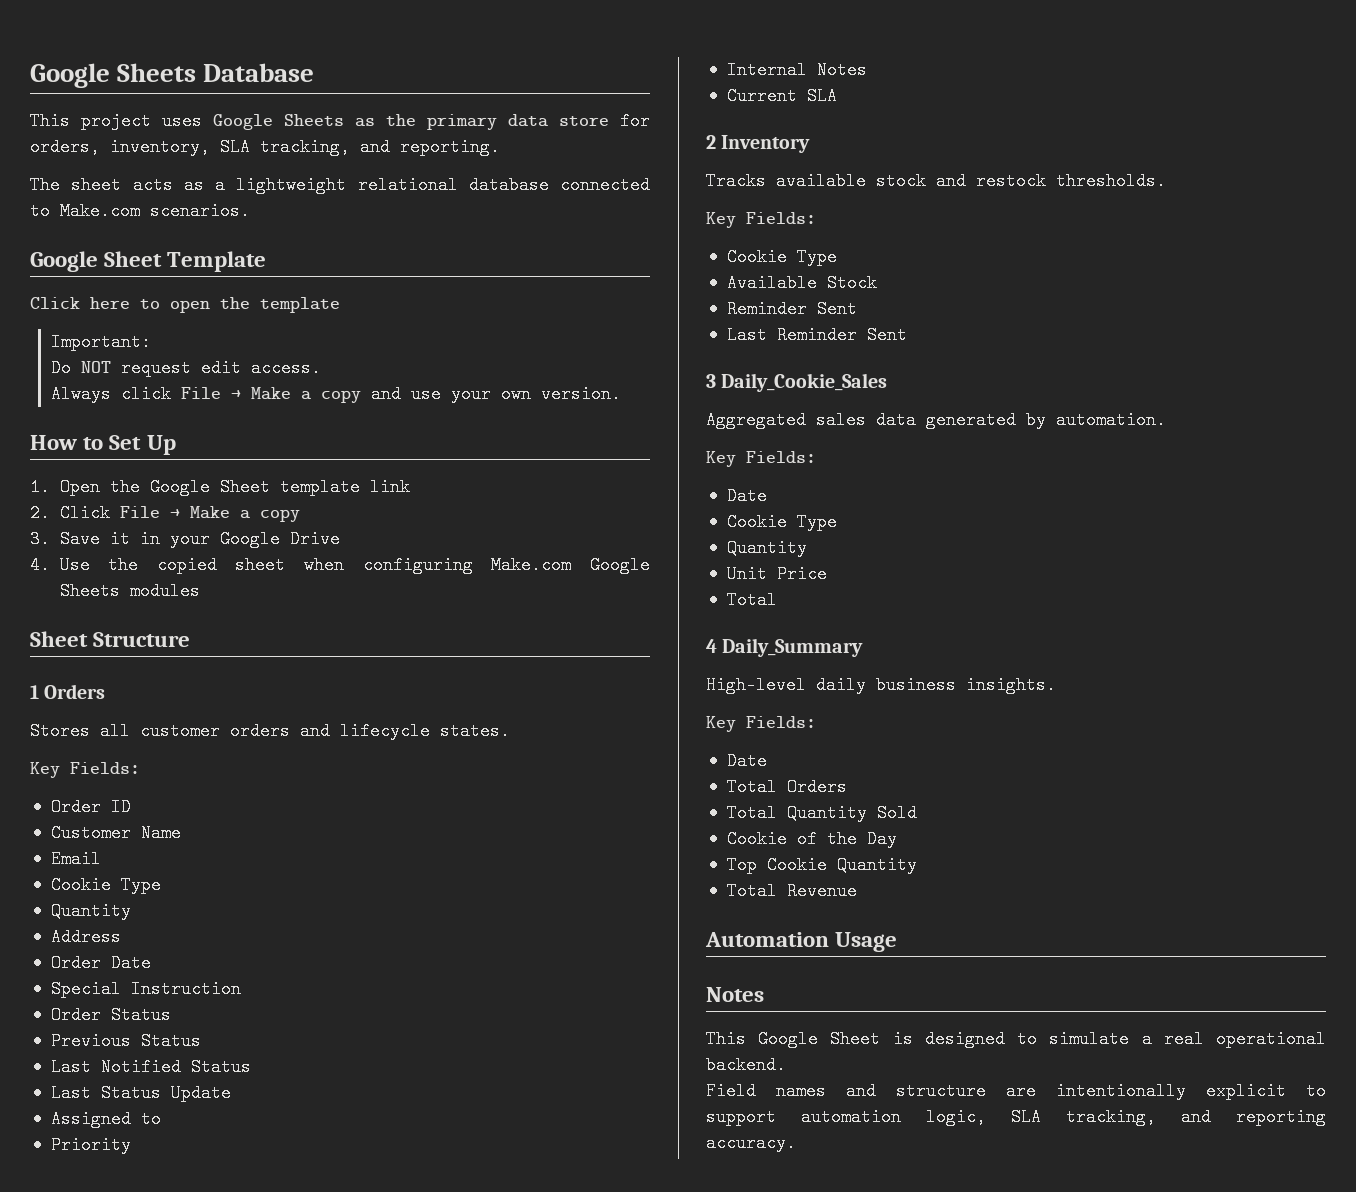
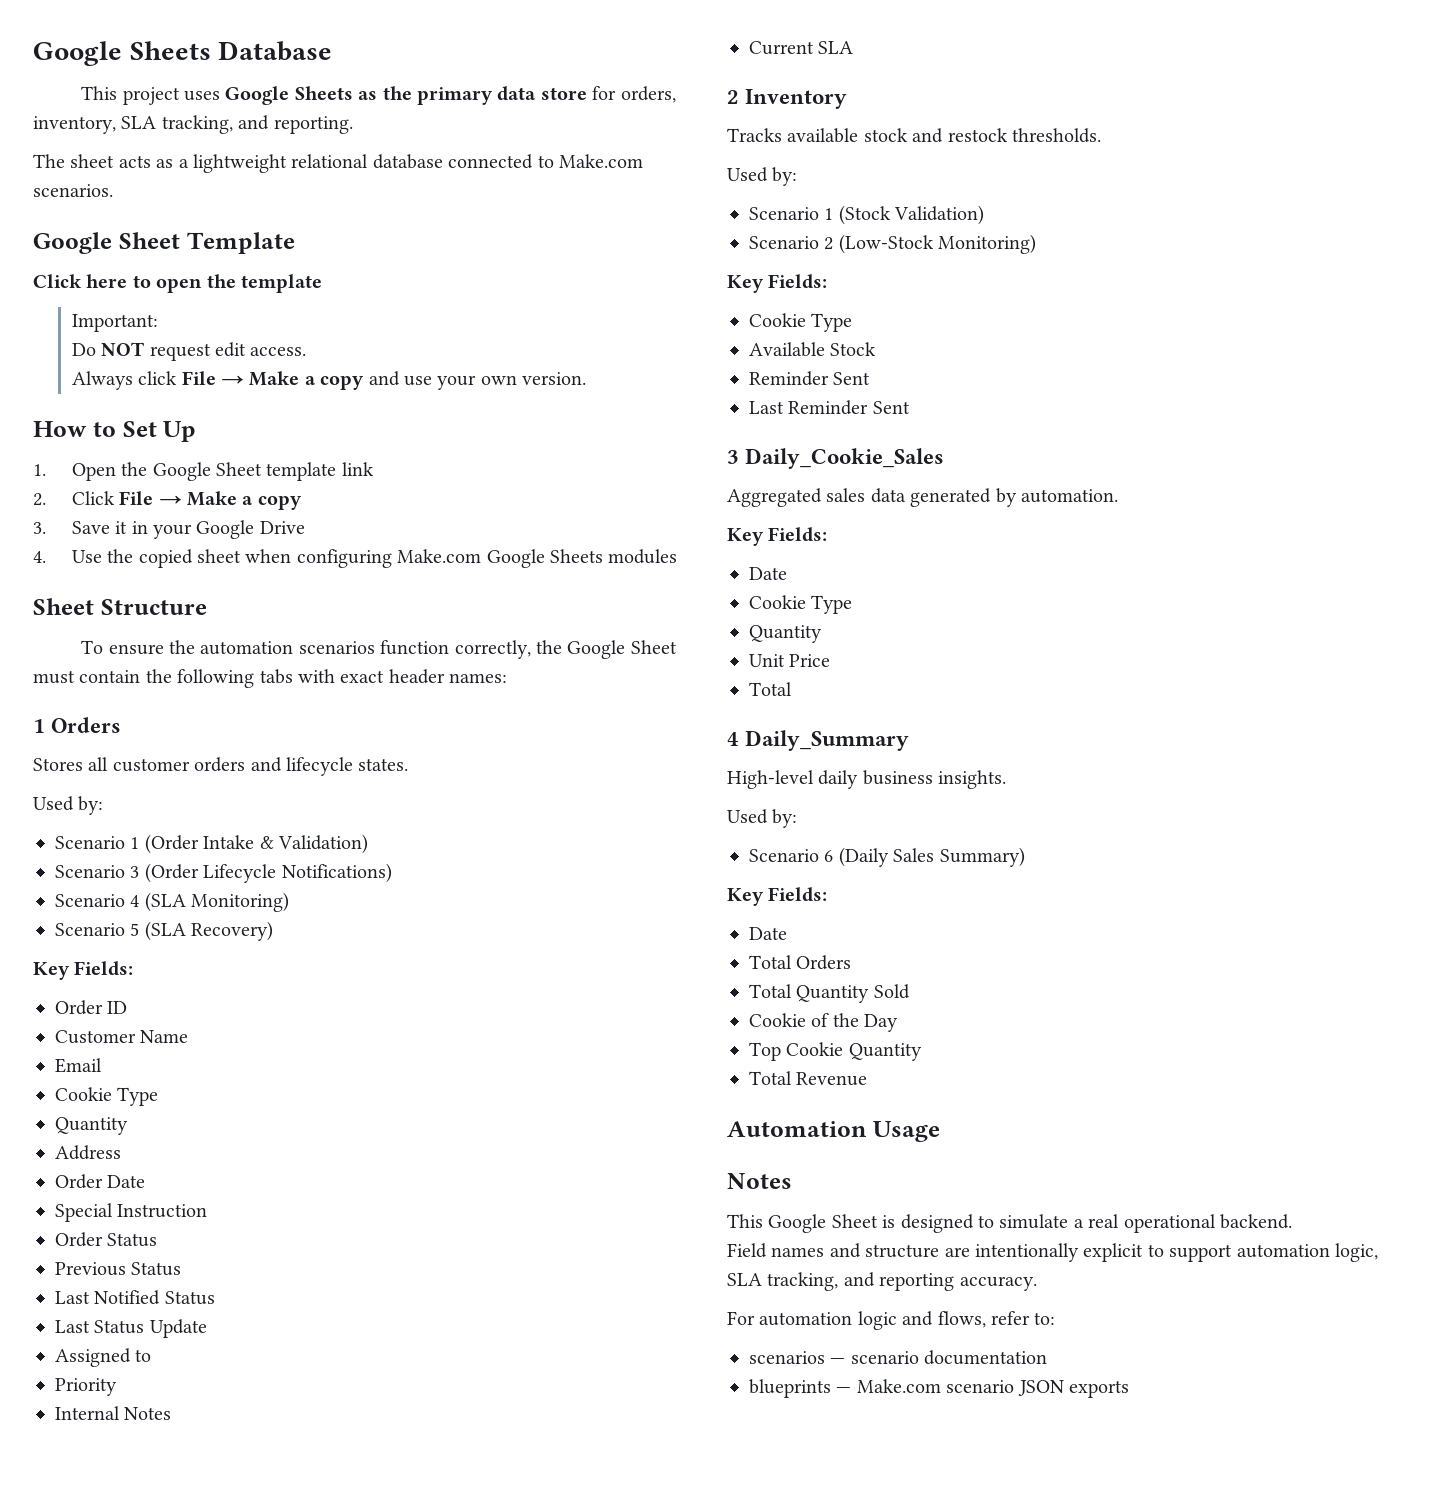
(191, 639) none -> [81,640,677,659] [33,669,508,688] // To ensure the automation scenarios function correctly, the Google Sheet must contain the following tabs with exact header names:
(510, 731) none -> [33,796,104,815] [55,834,368,854] [55,863,392,883] [55,892,290,912] [55,921,274,941] // Used by: // Scenario 1 (Order Intake & Validation) // Scenario 3 (Order Lifecycle Notifications) // Scenario 4 (SLA Monitoring) // Scenario 5 (SLA Recovery)
(1166, 181) none -> [727,167,798,186] [749,205,985,225] [749,234,1037,254] // Used by: // Scenario 1 (Stock Validation) // Scenario 2 (Low-Stock Monitoring)
(1056, 685) none -> [727,809,798,828] [749,847,1025,867] // Used by: // Scenario 6 (Daily Sales Summary)
(796, 1143) none -> [727,1311,1056,1330] [749,1350,1048,1365] [749,1379,1129,1398] // For automation logic and flows, refer to: // scenarios — scenario documentation // blueprints — Make.com scenario JSON exports

